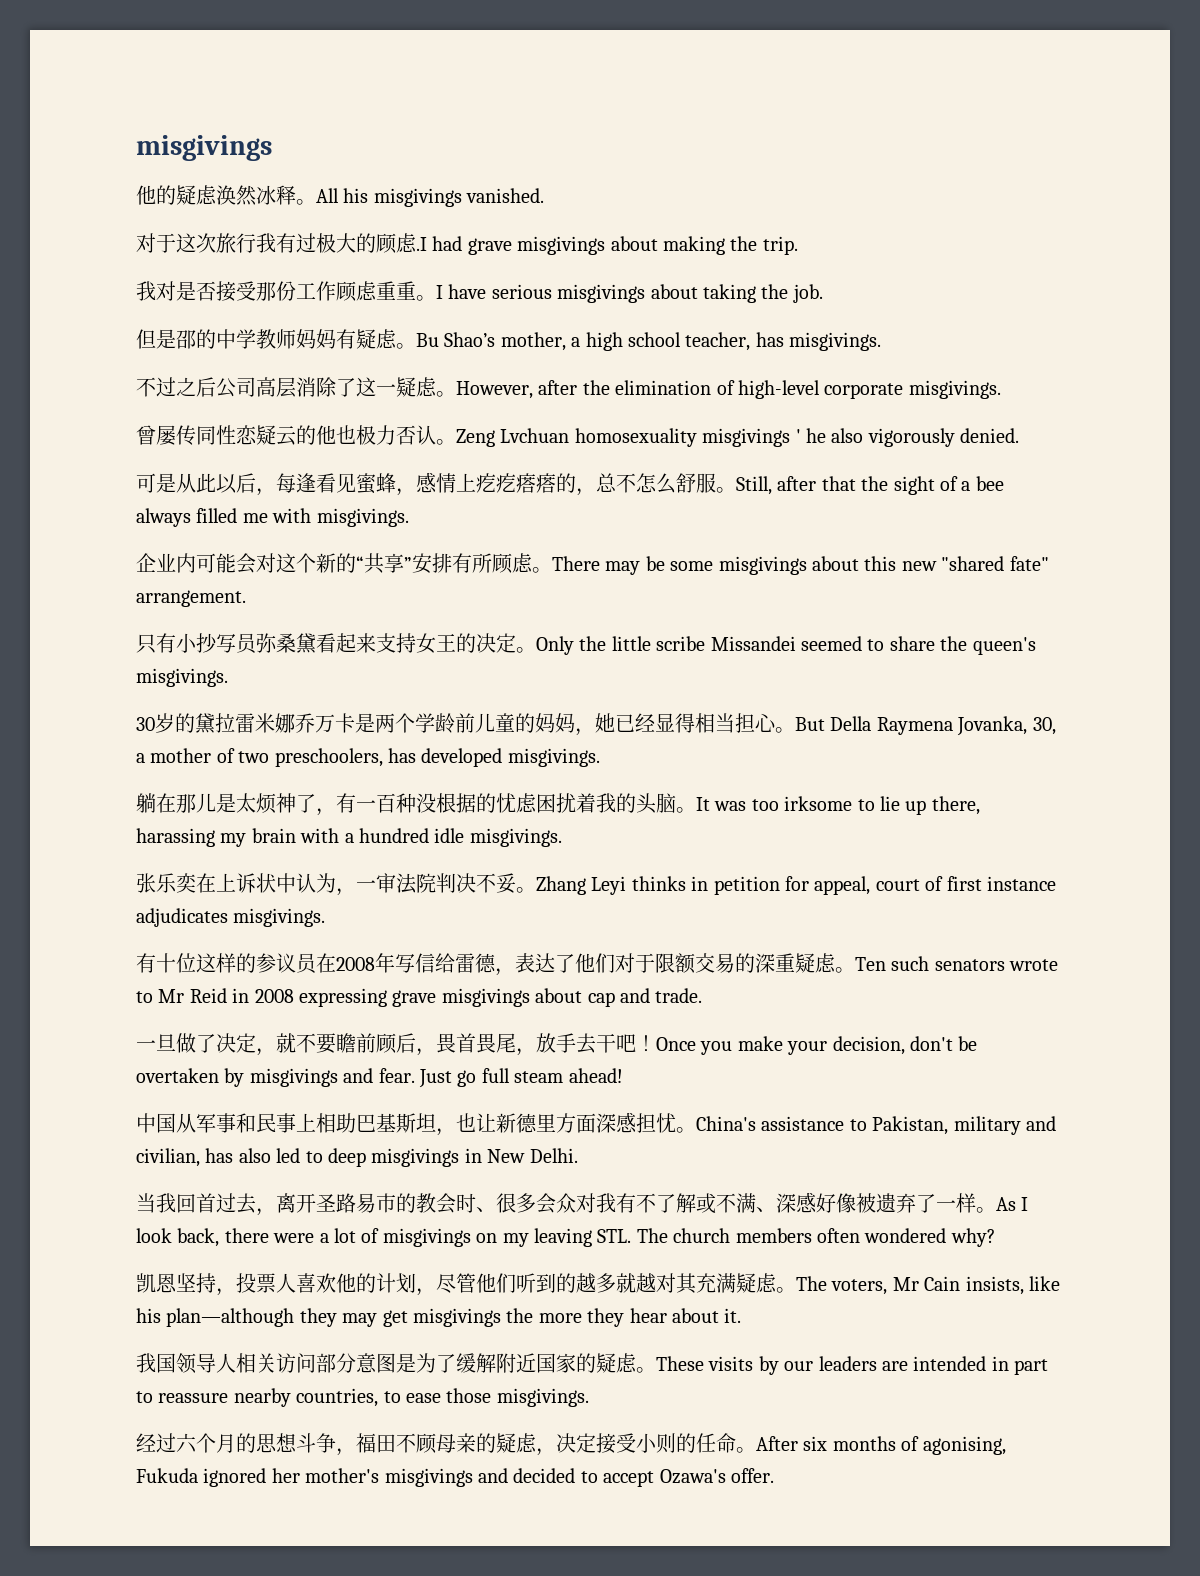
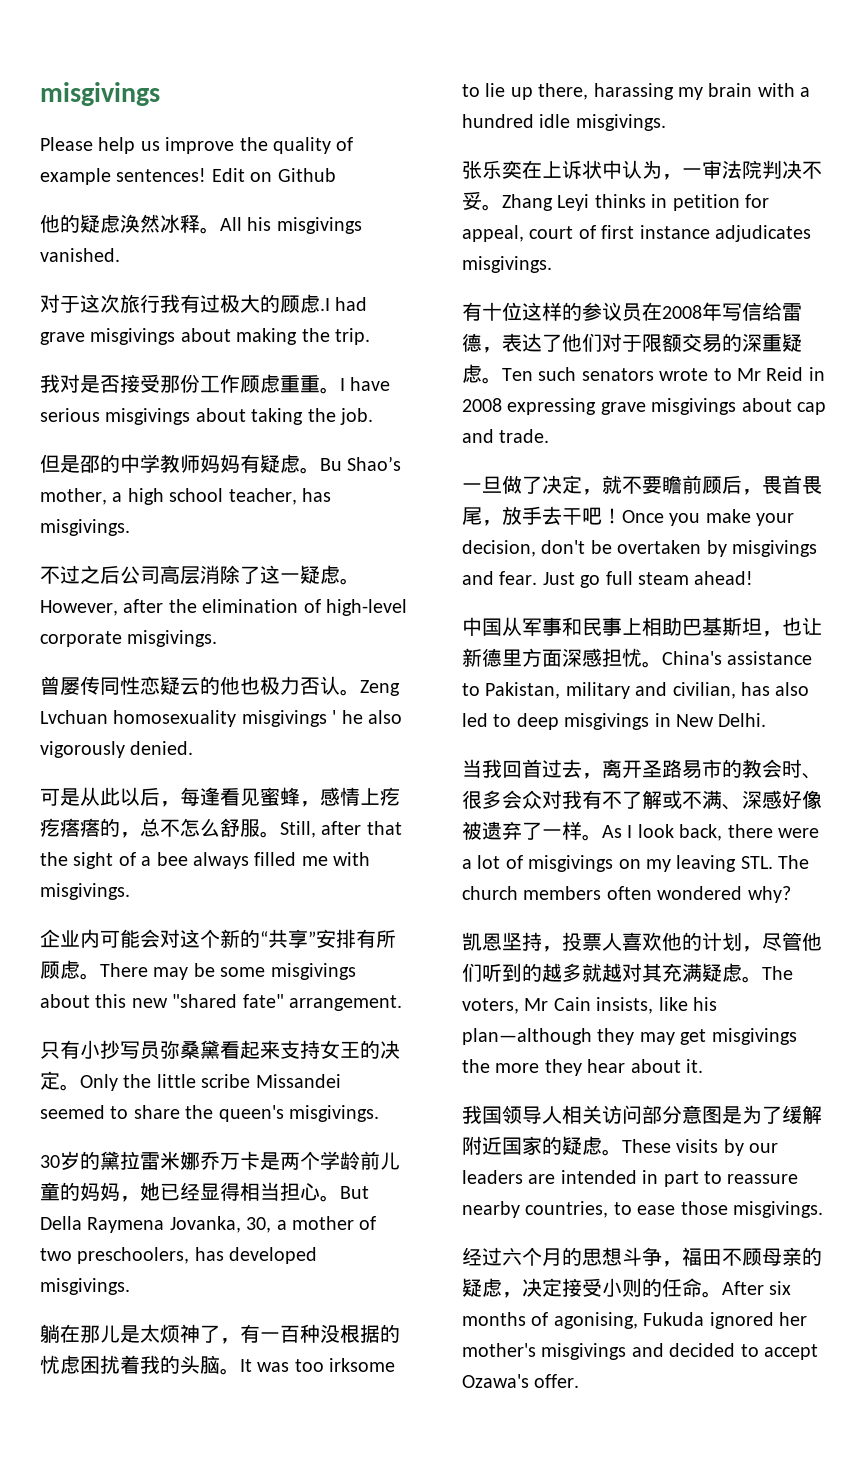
[136,135,272,161] misgivings -> [40,82,160,106] [40,137,354,154] [40,168,336,185] misgivings // Please help us improve the quality of example sentences! Edit on Github

